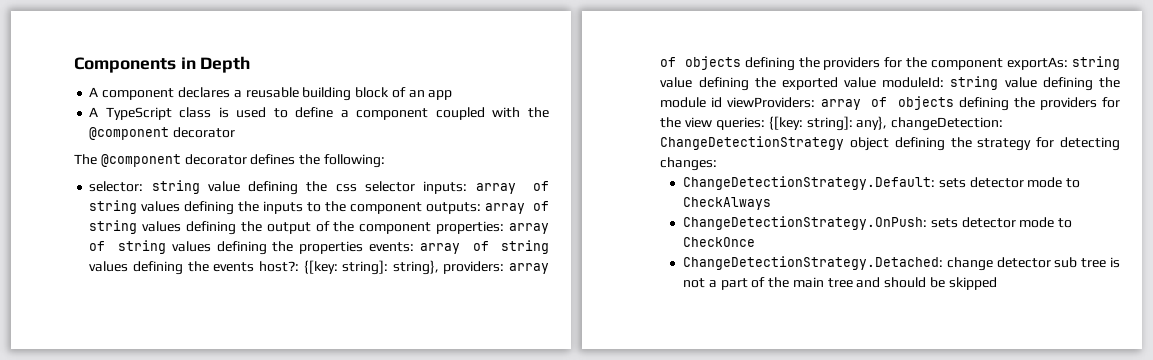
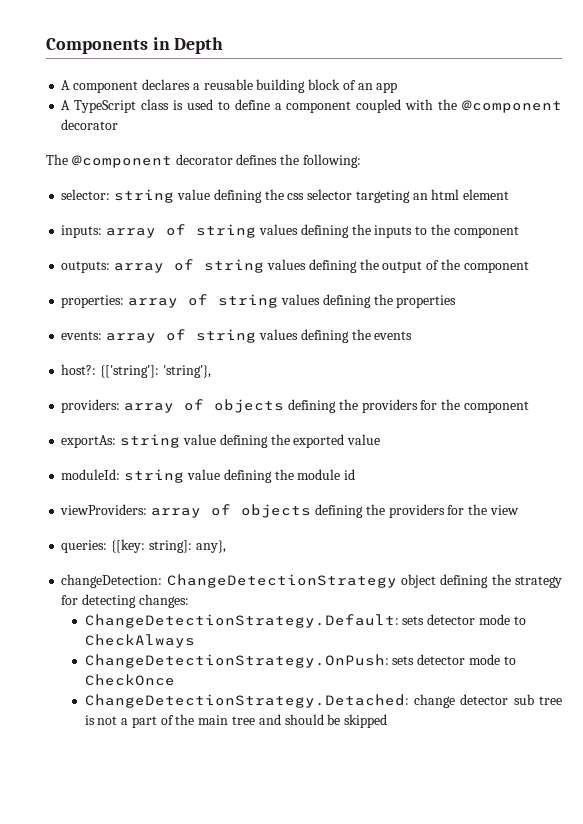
(415, 186) none -> [355,189,510,203] targeting an html element //
(422, 208) none -> (519, 232) //
(432, 228) none -> (529, 267) //
(364, 247) none -> (457, 301) //
[258,260,439,275] host?: {[key: string]: string}, -> [61,364,211,378] // host?: {['string']: 'string'}, //
(1004, 64) none -> (529, 407) //
(877, 82) none -> (381, 439) //
(723, 102) none -> (356, 474) //
(713, 122) none -> (519, 510) //
(888, 123) none -> (226, 546) //

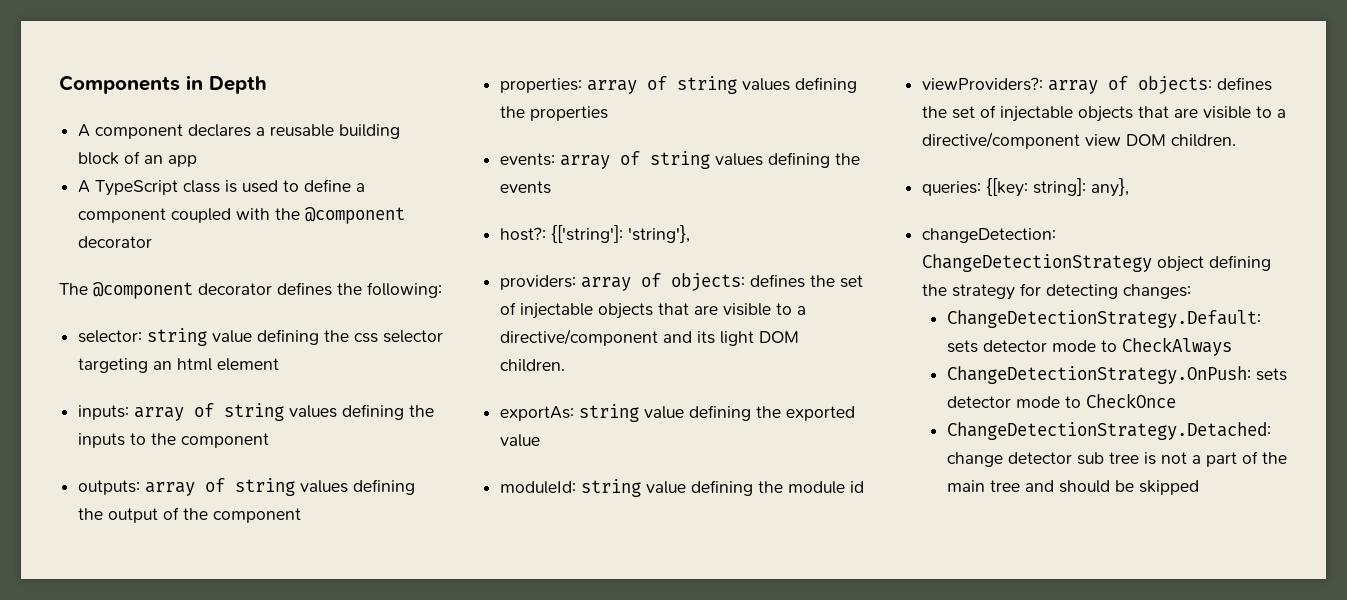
[214,399,529,413] objects defining the providers for the component -> [671,273,864,291] [500,302,807,319] [500,329,800,346] [500,359,566,372] objects: defines the set of injectable objects that are visible to a directive/component and its light DOM children.
[60,504,488,518] viewProviders: array of objects defining the providers for the -> [922,76,1273,94] [922,105,1287,122] [922,132,1081,149] viewProviders?: array of objects: defines the set of injectable objects that are visible to a directive/component
(519, 510) none -> [1126,134,1237,147] DOM children.

